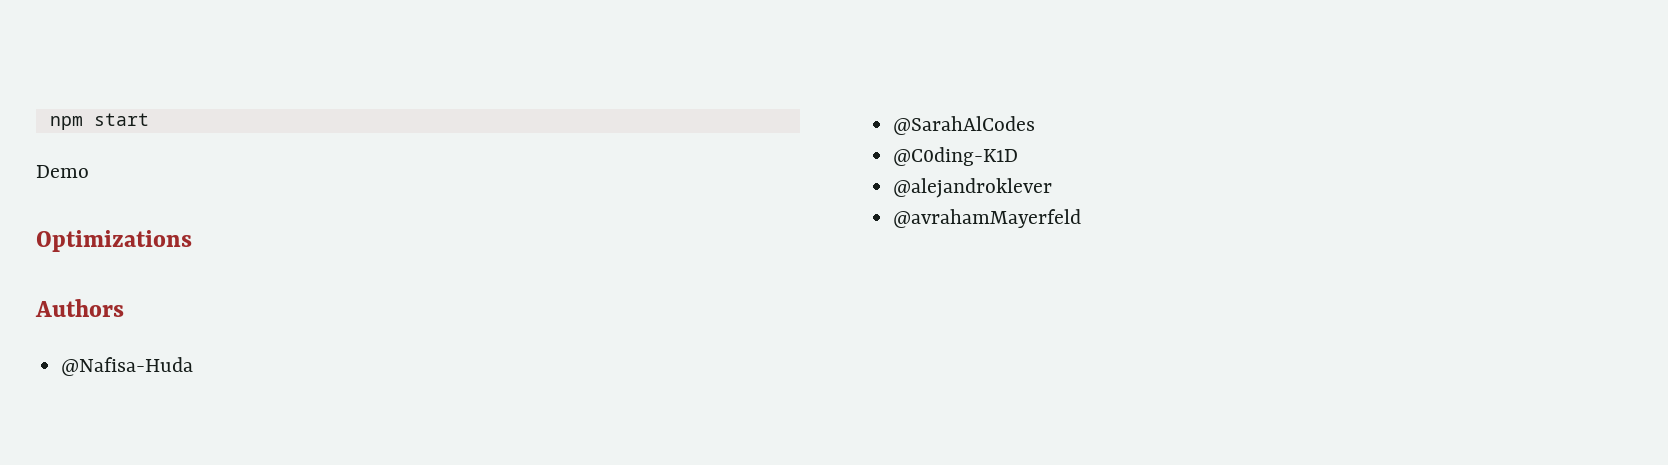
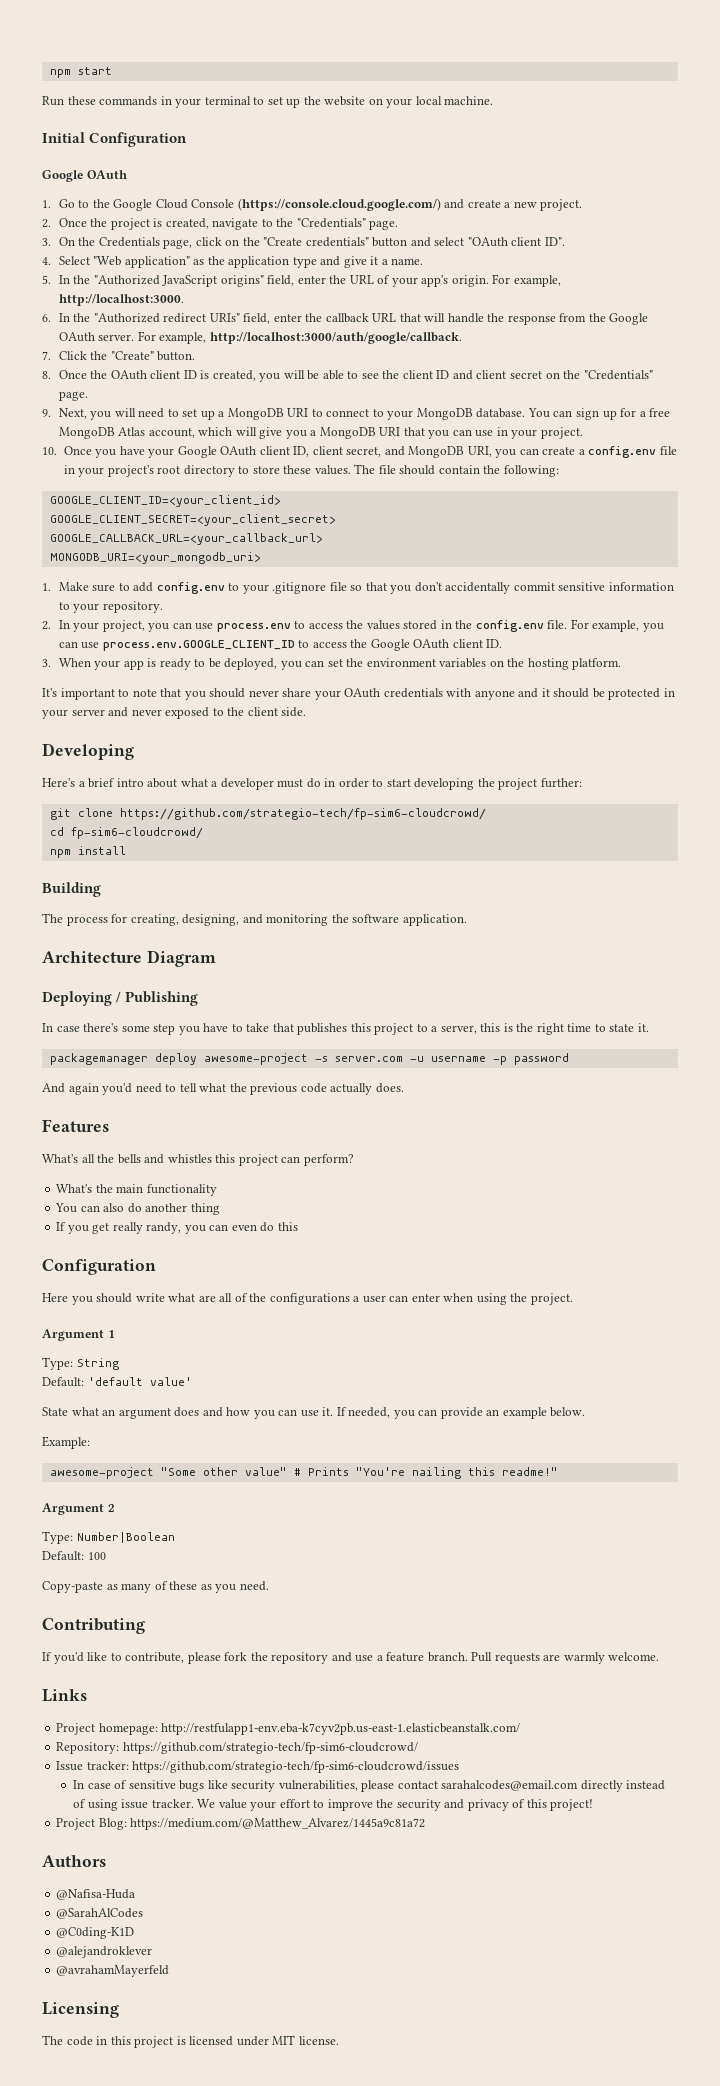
[36,165,89,178] [36,230,192,252] Demo // Optimizations -> [42,96,494,108] [42,132,188,147] [42,170,127,182] [42,198,583,211] [42,218,399,230] [42,237,565,249] [42,256,424,268] [42,274,561,287] [58,294,184,306] [42,313,649,325] [58,331,462,344] [42,351,196,361] [42,370,653,382] [58,391,88,401] [42,408,671,420] [58,427,583,439] [42,446,677,458] [63,464,559,477] [49,495,281,507] [49,514,336,526] [49,533,323,545] [49,552,261,564] [42,582,674,594] [58,601,163,613] [42,619,664,632] [58,639,503,651] [42,658,622,670] [42,688,675,700] [42,707,307,719] [42,743,134,760] [42,778,582,790] [49,808,486,820] [49,827,203,839] [49,846,126,858] [42,882,101,897] [42,913,467,926] [42,950,216,967] [42,991,199,1006] [42,1023,649,1035] [49,1053,569,1065] [42,1083,404,1095] [42,1119,109,1132] [42,1154,354,1166] [56,1184,217,1196] [55,1203,220,1215] [56,1222,298,1234] [42,1259,156,1275] [42,1293,573,1305] [42,1329,115,1341] [42,1357,119,1370] [42,1377,192,1387] [42,1407,586,1419] [42,1436,90,1449] [49,1467,558,1479] [42,1503,115,1515] [42,1531,175,1544] [42,1551,106,1561] [42,1581,269,1593] [42,1618,145,1634] [42,1652,660,1664] [42,1689,87,1702] [56,1723,521,1735] [56,1742,418,1754] [56,1761,460,1773] [73,1780,666,1792] [73,1799,594,1811] [56,1818,426,1830] Run these commands in your terminal to set up the website on your local machine. // Initial Configuration // Google OAuth // 1. Go to the Google Cloud Console (https://console.cloud.google.com/) and create a new project. // 2. Once the project is created, navigate to the "Credentials" page. // 3. On the Credentials page, click on the "Create credentials" button and select "OAuth client ID". // 4. Select "Web application" as the application type and give it a name. // 5. In the "Authorized JavaScript origins" field, enter the URL of your app's origin. For example, http://localhost:3000. // 6. In the "Authorized redirect URIs" field, enter the callback URL that will handle the response from the Google OAuth server. For example, http://localhost:3000/auth/google/callback. // 7. Click the "Create" button. // 8. Once the OAuth client ID is created, you will be able to see the client ID and client secret on the "Credentials" page. // 9. Next, you will need to set up a MongoDB URI to connect to your MongoDB database. You can sign up for a free MongoDB Atlas account, which will give you a MongoDB URI that you can use in your project. // 10. Once you have your Google OAuth client ID, client secret, and MongoDB URI, you can create a config.env file in your project's root directory to store these values. The file should contain the following: // GOOGLE_CLIENT_ID=<your_client_id> // GOOGLE_CLIENT_SECRET=<your_client_secret> // GOOGLE_CALLBACK_URL=<your_callback_url> // MONGODB_URI=<your_mongodb_uri> // 1. Make sure to add config.env to your .gitignore file so that you don't accidentally commit sensitive information to your repository. // 2. In your project, you can use process.env to access the values stored in the config.env file. For example, you can use process.env.GOOGLE_CLIENT_ID to access the Google OAuth client ID. // 3. When your app is ready to be deployed, you can set the environment variables on the hosting platform. // It's important to note that you should never share your OAuth credentials with anyone and it should be protected in your server and never exposed to the client side. // Developing // Here's a brief intro about what a developer must do in order to start developing the project further: // git clone https://github.com/strategio-tech/fp-sim6-cloudcrowd/ // cd fp-sim6-cloudcrowd/ // npm install // Building // The process for creating, designing, and monitoring the software application. // Architecture Diagram // Deploying / Publishing // In case there's some step you have to take that publishes this project to a server, this is the right time to state it. // packagemanager deploy awesome-project -s server.com -u username -p password // And again you'd need to tell what the previous code actually does. // Features // What's all the bells and whistles this project can perform? // What's the main functionality // You can also do another thing // If you get really randy, you can even do this // Configuration // Here you should write what are all of the configurations a user can enter when using the project. // Argument 1 // Type: String // Default: 'default value' // State what an argument does and how you can use it. If needed, you can provide an example below. // Example: // awesome-project "Some other value" # Prints "You're nailing this readme!" // Argument 2 // Type: Number|Boolean // Default: 100 // Copy-paste as many of these as you need. // Contributing // If you'd like to contribute, please fork the repository and use a feature branch. Pull requests are warmly welcome. // Links // Project homepage: http://restfulapp1-env.eba-k7cyv2pb.us-east-1.elasticbeanstalk.com/ // Repository: https://github.com/strategio-tech/fp-sim6-cloudcrowd/ // Issue tracker: https://github.com/strategio-tech/fp-sim6-cloudcrowd/issues // In case of sensitive bugs like security vulnerabilities, please contact sarahalcodes@email.com directly instead of using issue tracker. We value your effort to improve the security and privacy of this project! // Project Blog: https://medium.com/@Matthew_Alvarez/1445a9c81a72
(1082, 218) none -> [42,2002,119,2018] [42,2035,339,2048] // Licensing // The code in this project is licensed under MIT license.

